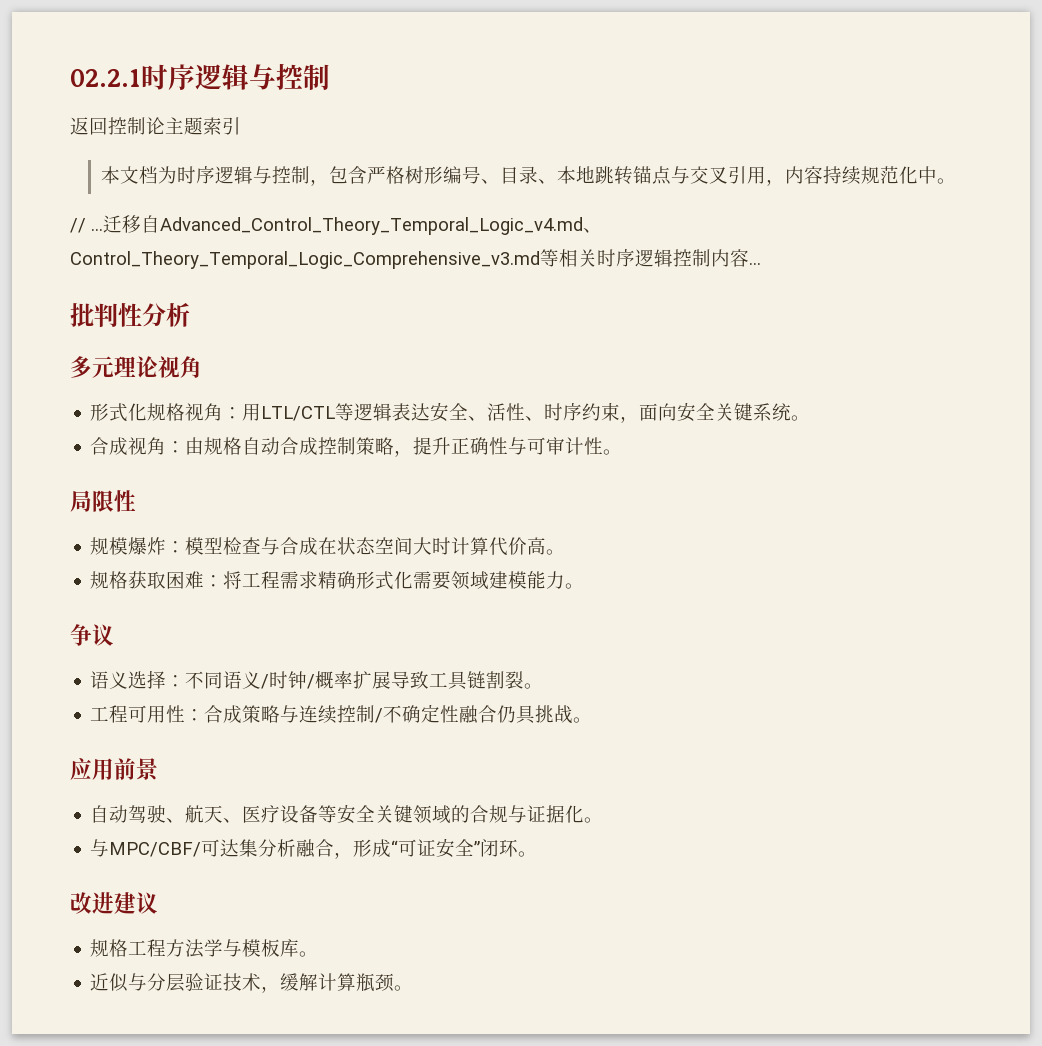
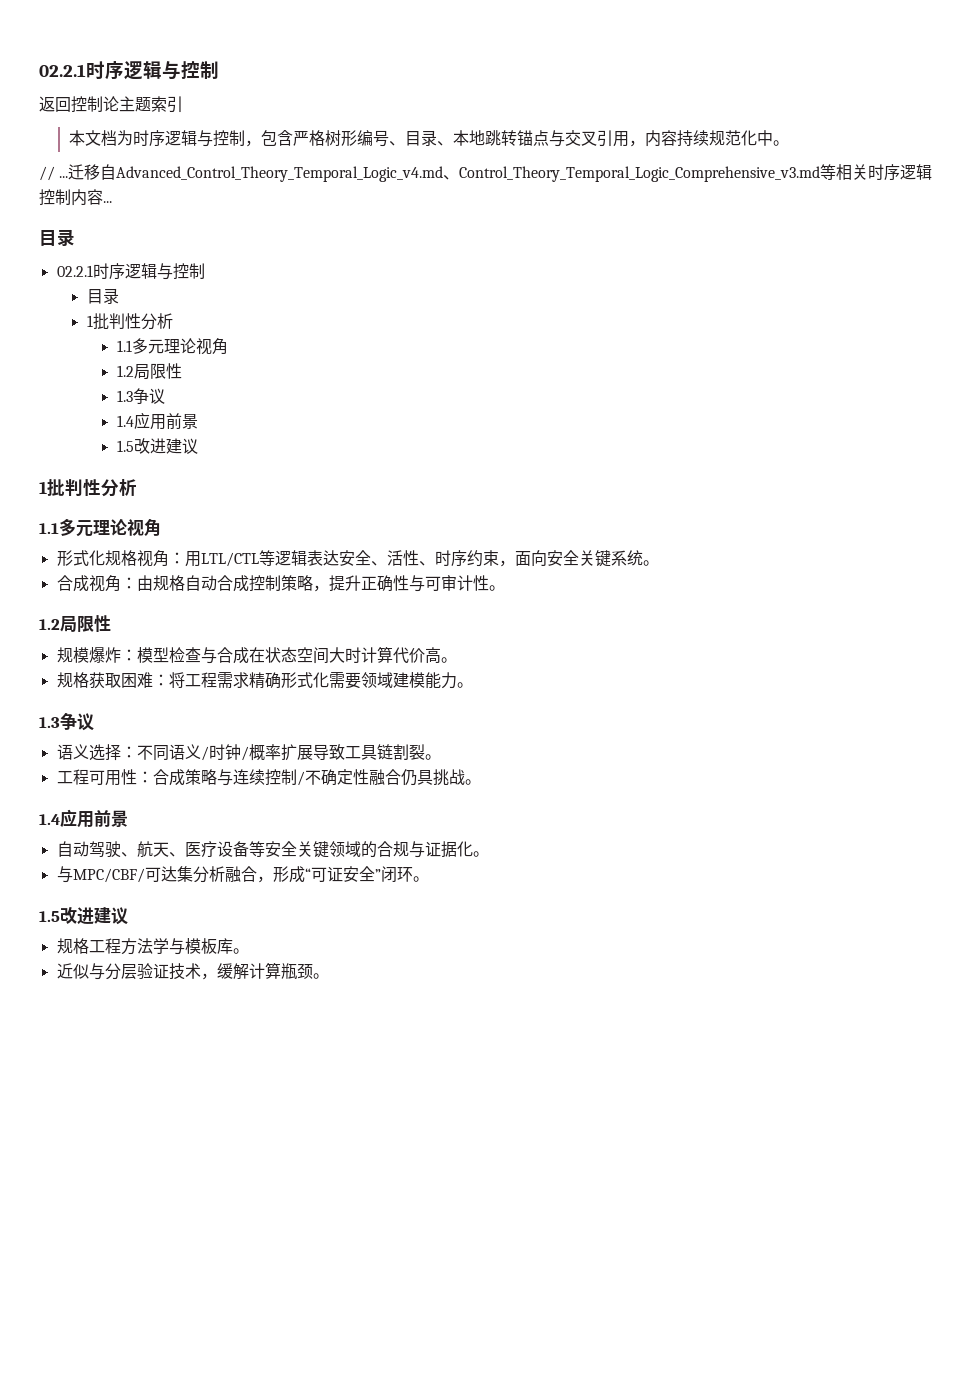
[70,302,190,328] 批判性分析 // -> [39,229,75,247] [56,263,205,280] [86,288,119,304] [86,313,173,330] [116,338,228,355] [116,363,182,380] [116,388,165,404] [116,412,198,430] [116,438,198,454] [39,478,137,497] [39,523,59,534] 目录 // 02.2.1时序逻辑与控制 // 目录 // 1批判性分析 // 1.1多元理论视角 // 1.2局限性 // 1.3争议 // 1.4应用前景 // 1.5改进建议 // 1批判性分析 // 1.1
(623, 452) none -> [39,619,60,630] 1.2
(585, 586) none -> [39,717,60,728] 1.3
(593, 720) none -> [39,814,60,825] 1.4
(538, 854) none -> [39,911,60,922] 1.5

